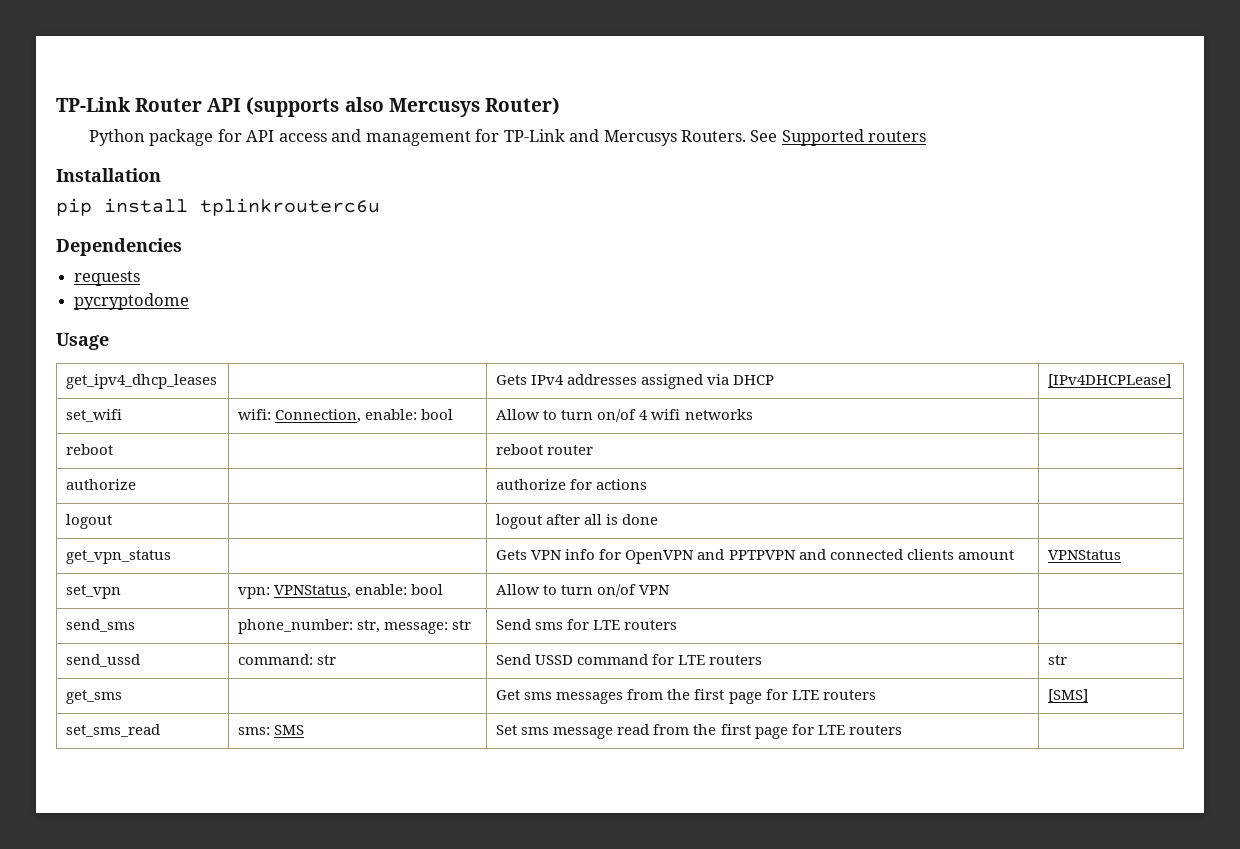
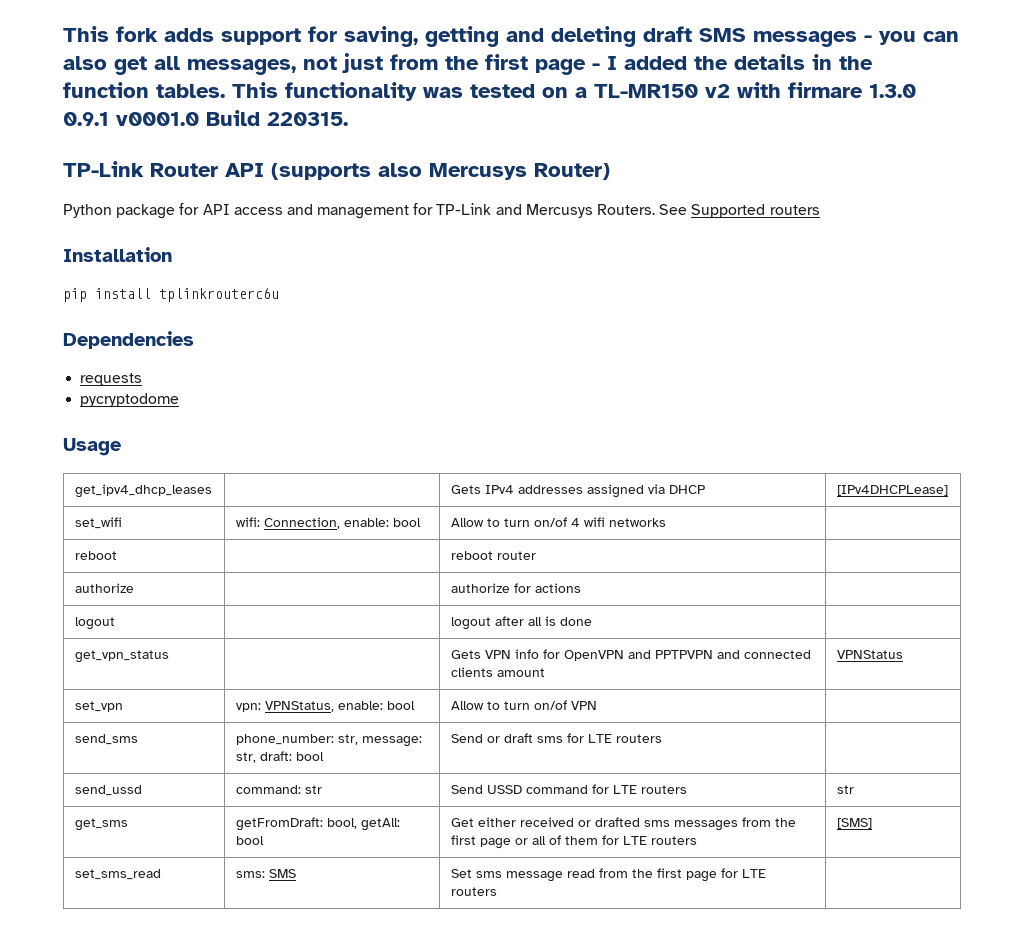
(56, 104) none -> [63,26,959,47] [63,53,873,75] [63,82,916,101] [63,110,348,126] This fork adds support for saving, getting and deleting draft SMS messages - you can also get all messages, not just from the first page - I added the details in the function tables. This functionality was tested on a TL-MR150 v2 with firmare 1.3.0 0.9.1 v0001.0 Build 220315. //
[452,620,472,630] [496,619,532,630] str | Send -> [235,751,324,763] [450,733,533,743] str, draft: bool | Send or draft
[496,690,521,700] | Get -> [235,817,400,831] [235,836,264,845] [450,817,640,827] getFromDraft: bool, getAll: bool | Get either received or drafted
(762, 698) none -> [514,835,598,845] or all of them

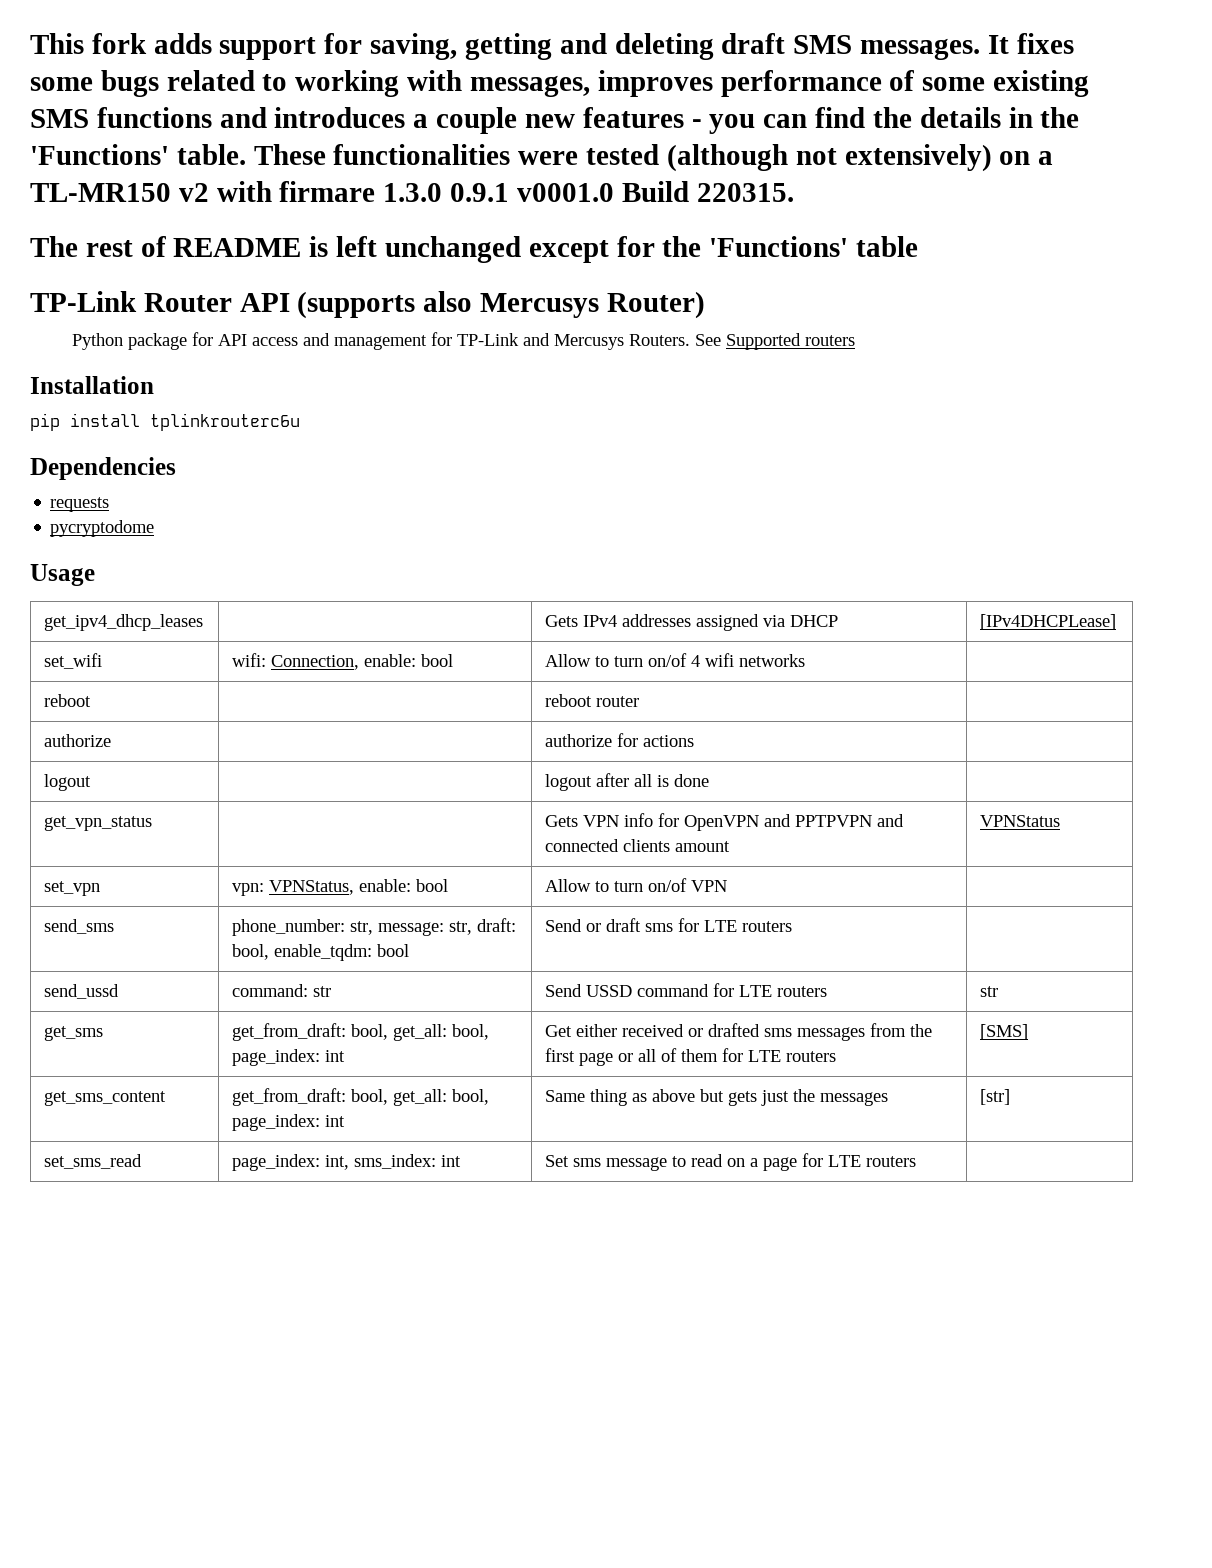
[753,31,959,47] [63,53,873,75] [63,82,535,101] messages - you can also get all messages, not just from the first page - I added the details in the function tables. This functionality was tested -> [860,33,1074,60] [30,70,1090,97] [30,107,1080,134] [30,144,992,172] messages. It fixes some bugs related to working with messages, improves performance of some existing SMS functions and introduces a couple new features - you can find the details in the 'Functions' table. These functionalities were tested (although not extensively)
(348, 119) none -> [30,236,919,263] // The rest of README is left unchanged except for the 'Functions' table
(292, 756) none -> [232,944,373,961] bool, enable_tqdm:
[235,817,400,831] [235,836,264,845] getFromDraft: bool, getAll: bool -> [232,1023,490,1041] [232,1049,346,1066] get_from_draft: bool, get_all: bool, page_index: int
[74,869,161,880] [235,869,296,878] set_sms_read | sms: SMS -> [44,1091,167,1106] [232,1088,490,1106] [232,1114,346,1131] [545,1089,889,1106] [980,1089,1011,1105] [44,1154,143,1169] [232,1154,462,1171] get_sms_content | get_from_draft: bool, get_all: bool, page_index: int | Same thing as above but gets just the messages | [str] // set_sms_read | page_index: int, sms_index: int
[566,868,682,878] read from the first -> [672,1154,759,1167] to read on a

